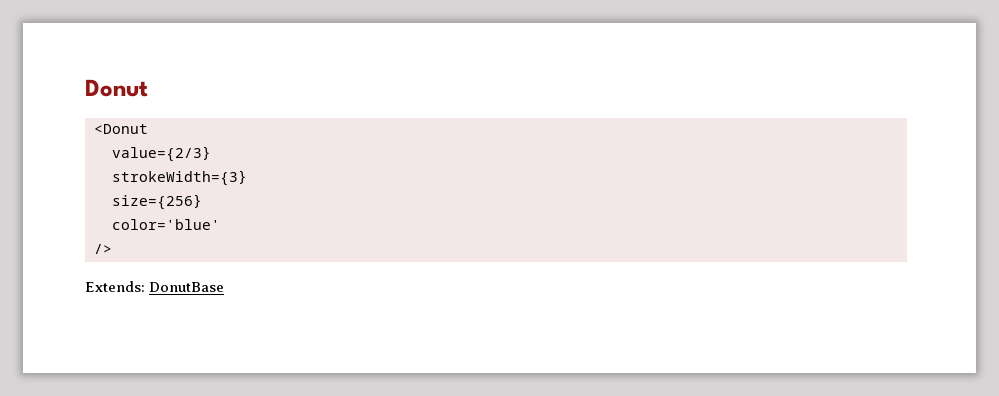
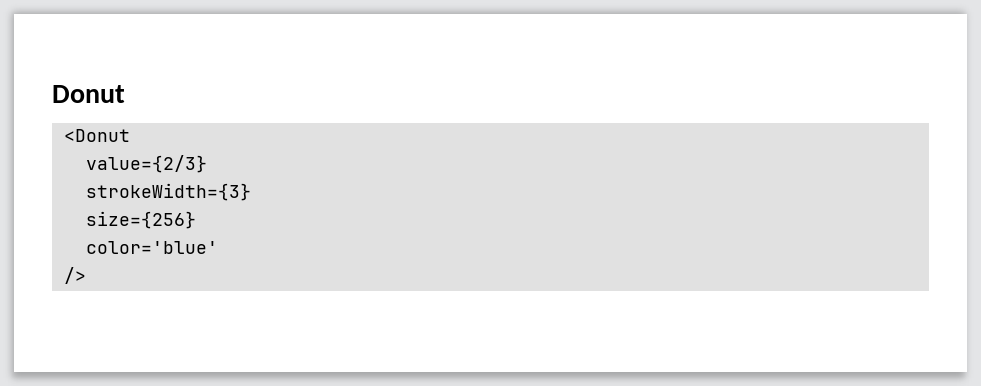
[85,281,225,292] // Extends: DonutBase -> (86, 275) none

